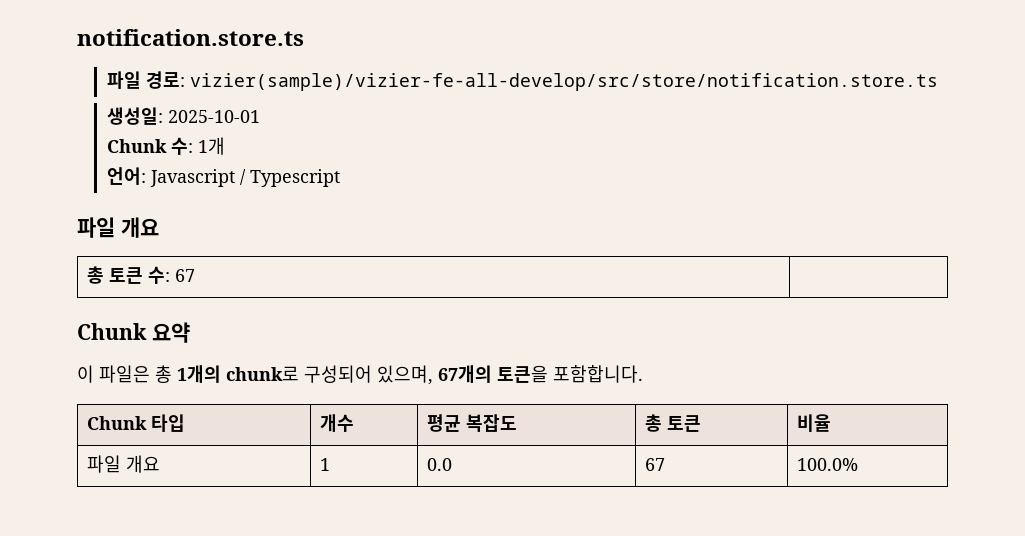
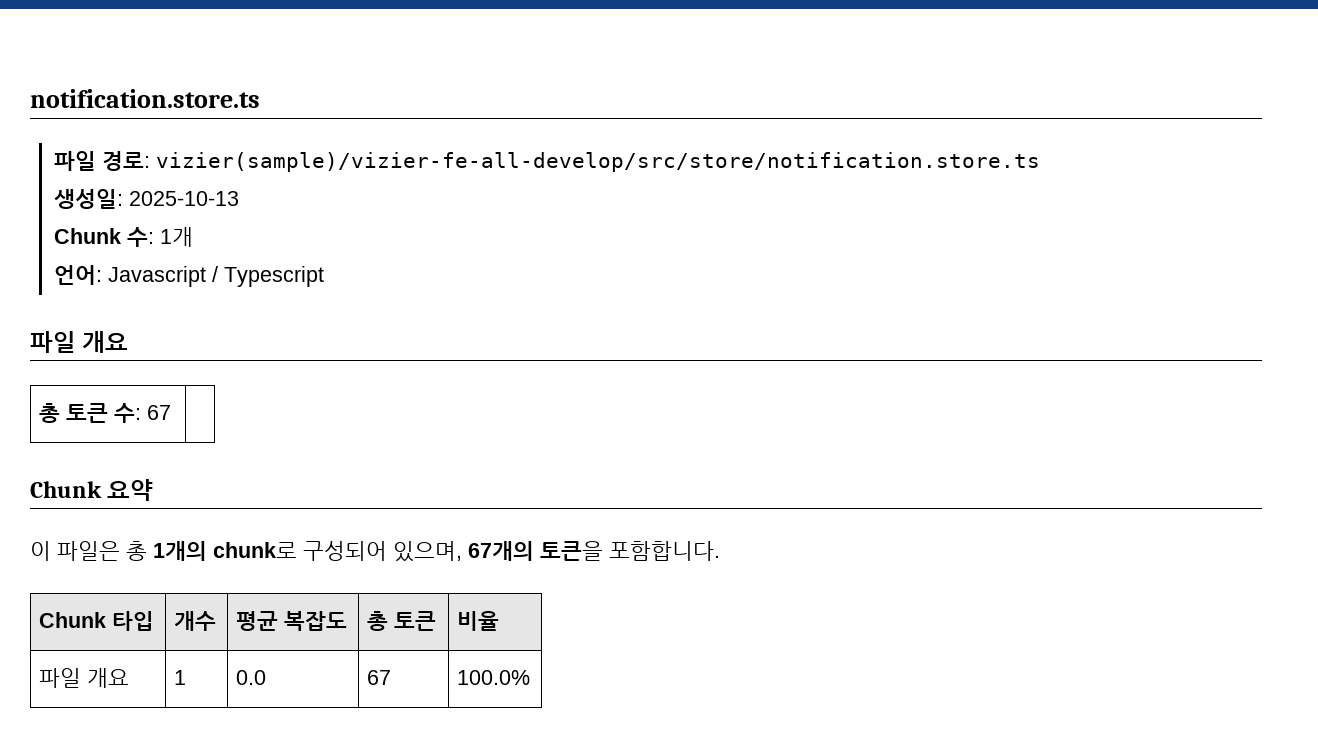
[167,110,260,123] 2025-10-01 -> [128,191,239,206] 2025-10-13

